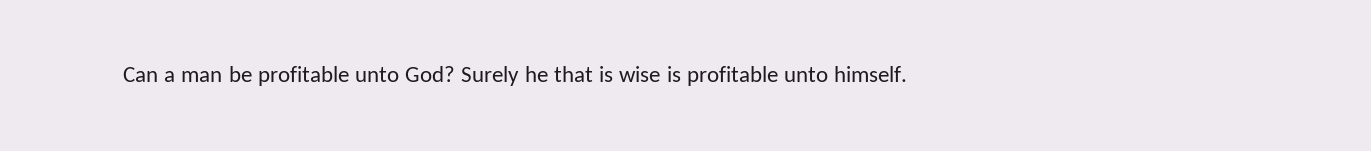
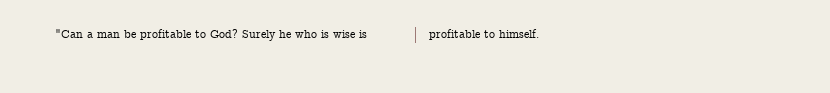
[123,67,158,82] Can -> [55,29,83,38] "Can
[355,67,400,82] unto -> [195,30,206,38] to
[553,66,593,82] that -> [295,30,317,38] who
[783,67,828,82] unto -> [484,30,495,38] to

